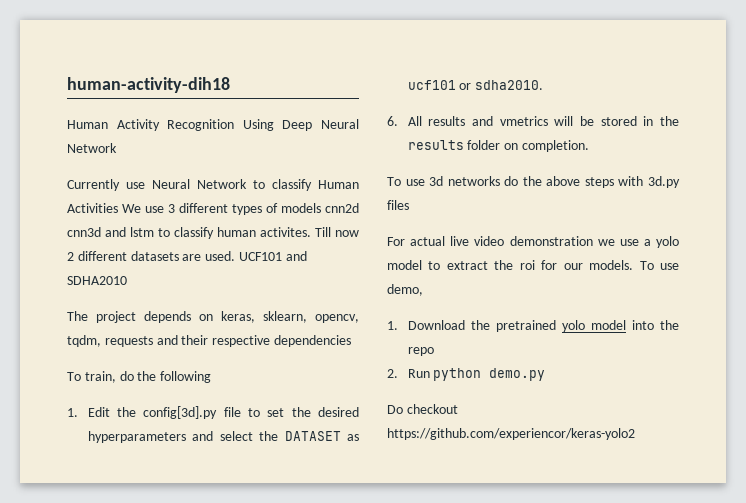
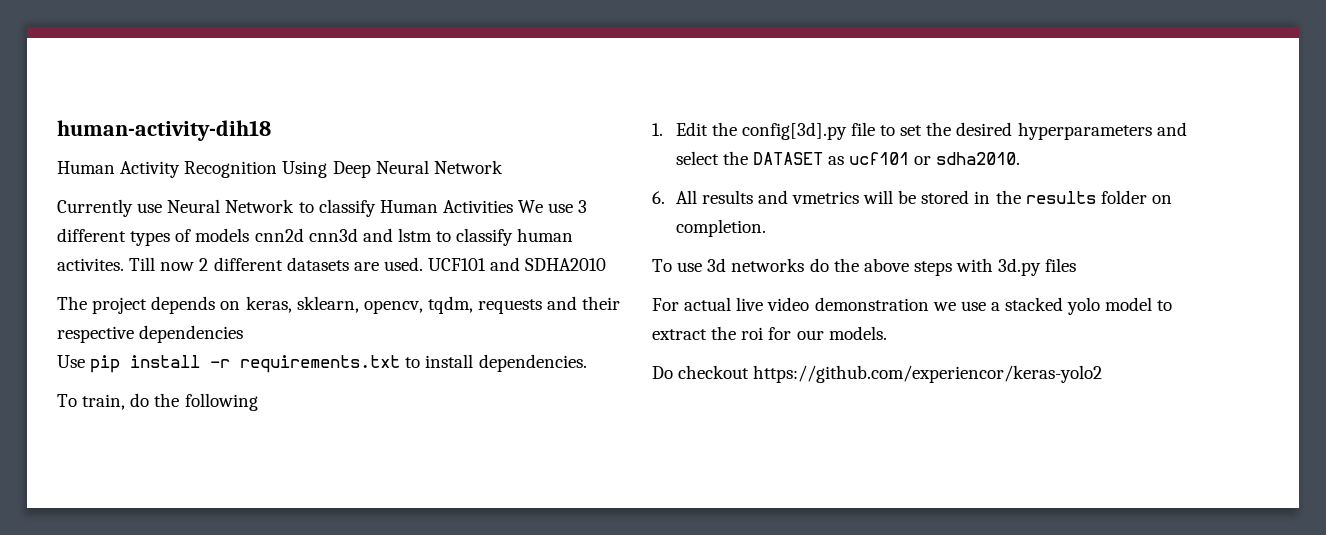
(351, 341) none -> [57,354,587,373] // Use pip install -r requirements.txt to install dependencies.
(651, 242) none -> [1005,297,1064,311] stacked
[639,261,679,270] [387,284,423,296] [387,320,679,332] [407,347,434,356] [387,368,546,381] To use demo, // 1. Download the pretrained yolo model into the repo // 2. Run python demo.py -> (887, 333) none

